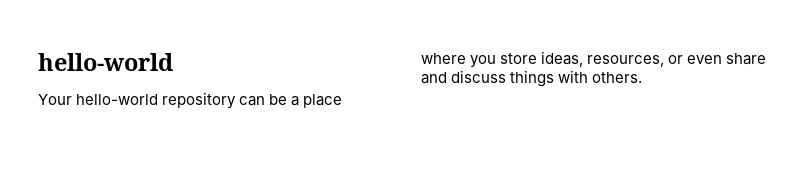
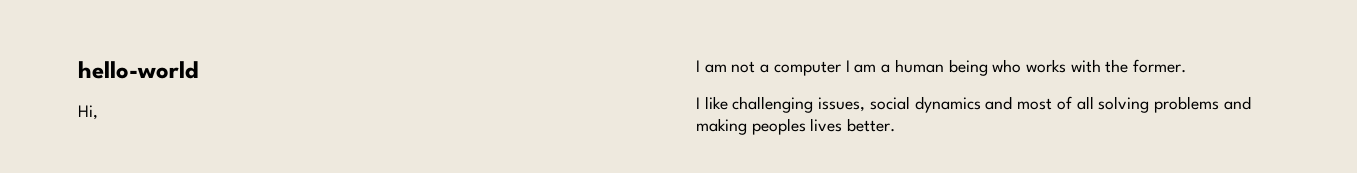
[38,92,343,109] [421,51,767,68] [421,70,643,87] Your hello-world repository can be a place where you store ideas, resources, or even share and discuss things with others. -> [78,105,98,120] [696,59,1187,76] [696,96,1251,113] [696,118,896,135] Hi, // I am not a computer I am a human being who works with the former. // I like challenging issues, social dynamics and most of all solving problems and making peoples lives better.

